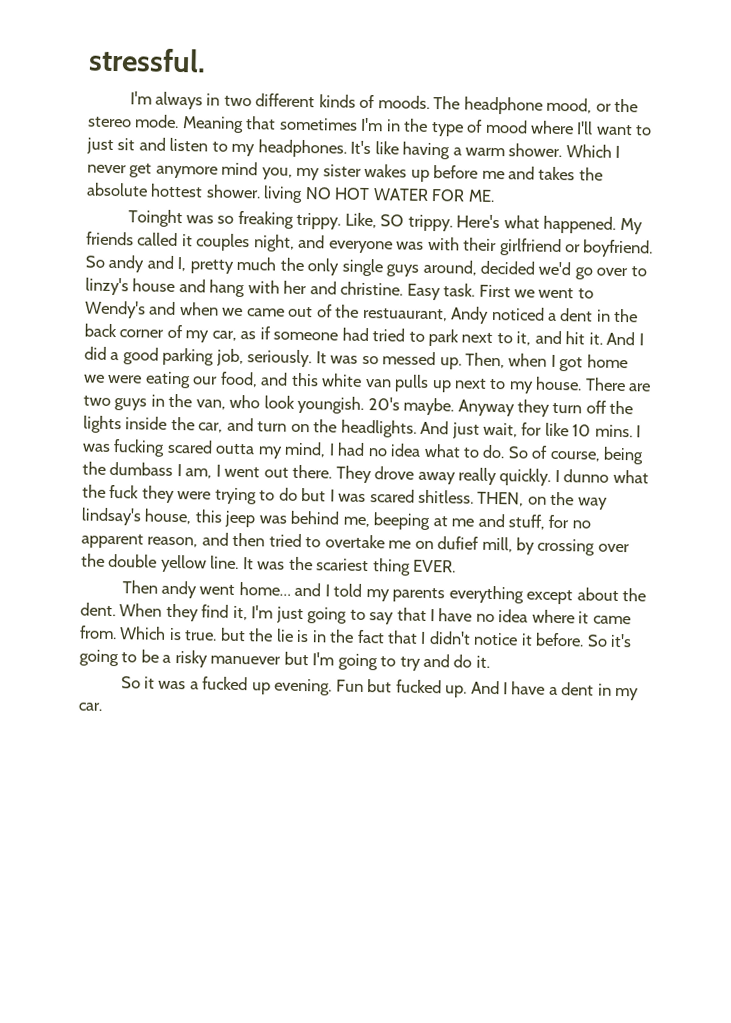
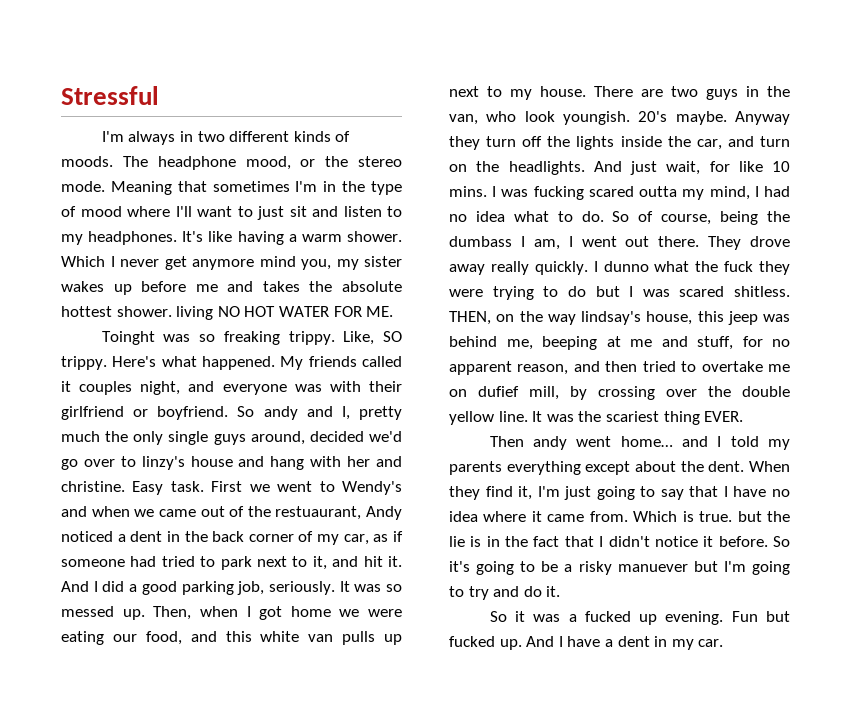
[88,47,206,73] stressful. -> [61,86,159,105] Stressful

